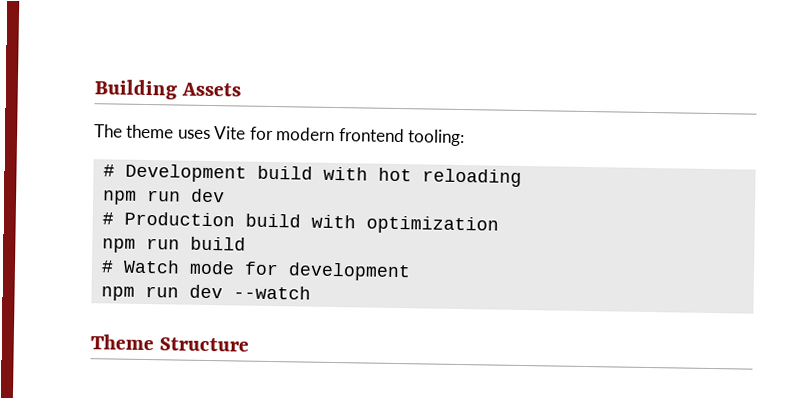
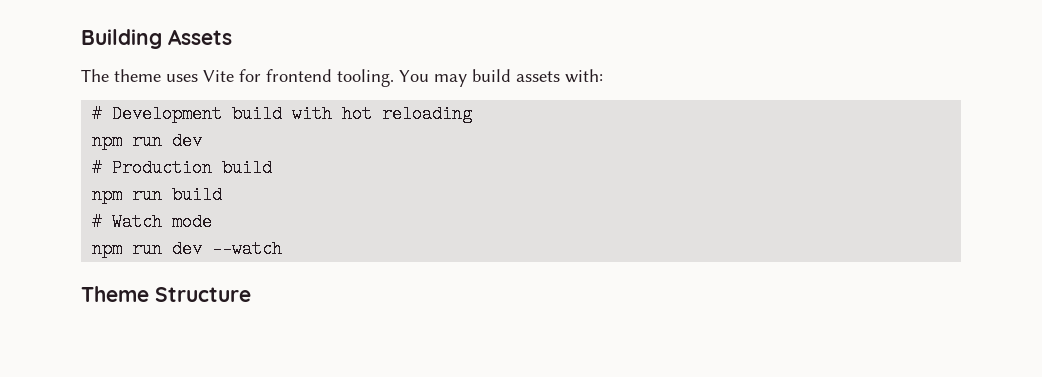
[276,127,466,147] modern frontend tooling: -> [266,69,603,87] frontend tooling. You may build assets with:
[310,214,499,235] with optimization -> (273, 168) none
[243,261,411,282] for development -> (213, 222) none

